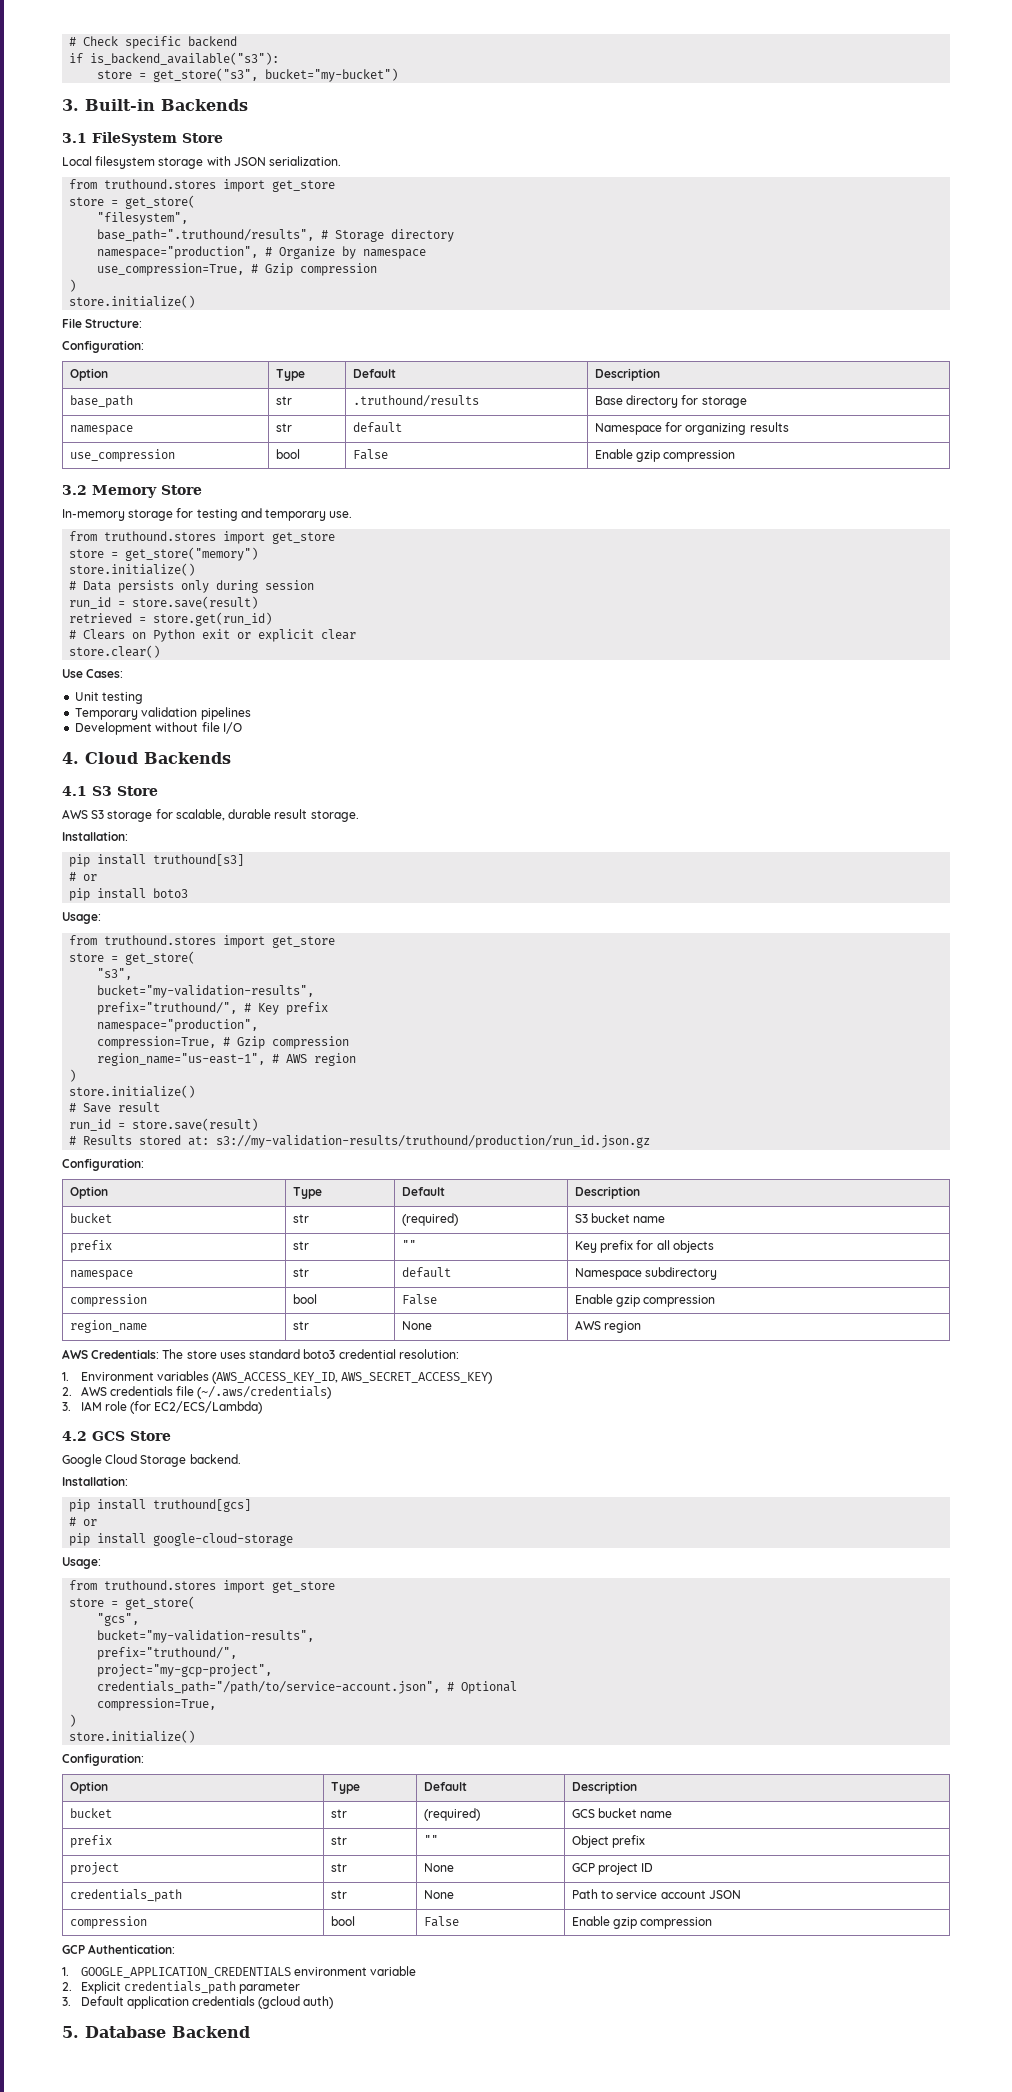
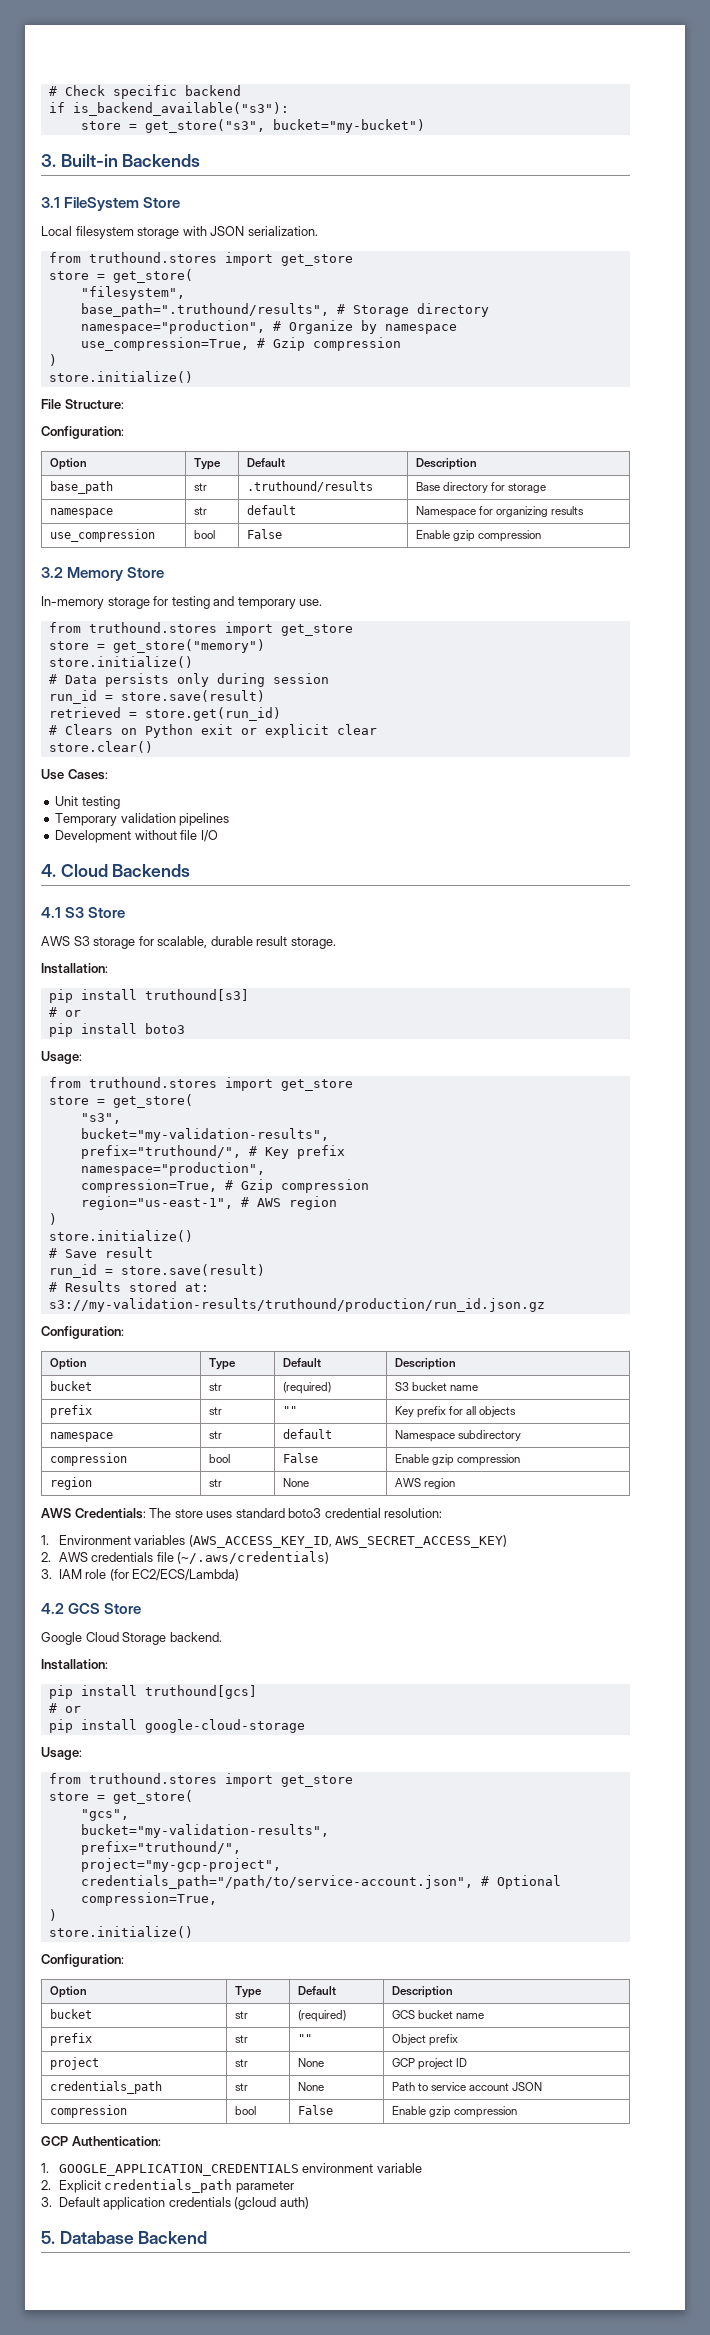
[97,1053,266,1066] region_name="us-east-1", -> [80,1196,233,1210] region="us-east-1",
[69,1320,147,1333] region_name -> [49,1477,92,1490] region

